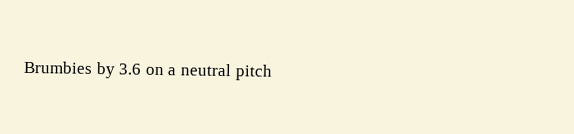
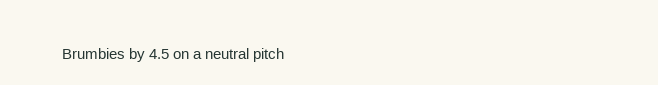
[118,63,143,75] 3.6 -> [149,49,170,59] 4.5

